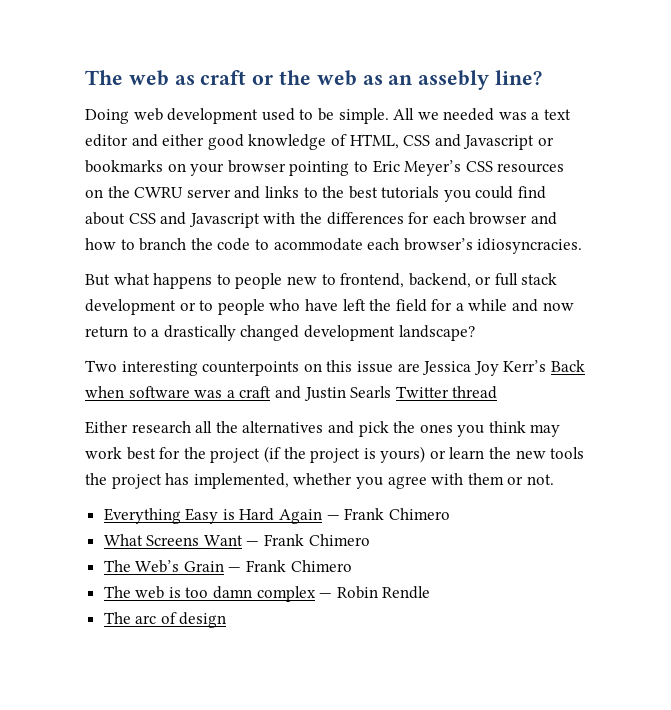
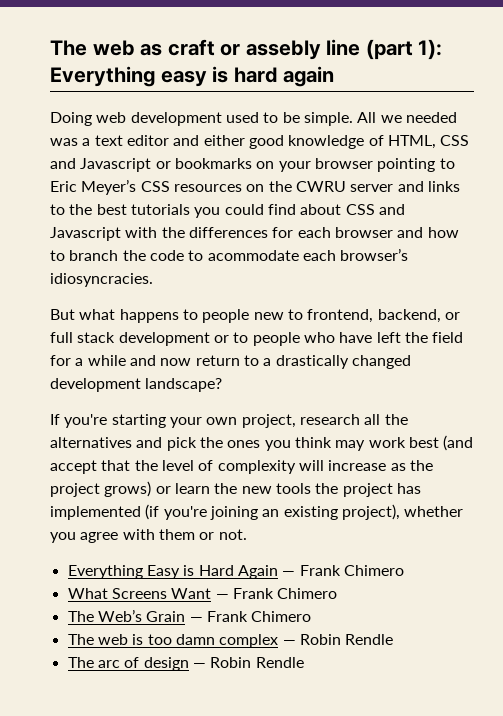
[279,70,543,90] the web as an assebly line? -> [245,39,443,60] [50,66,335,87] assebly line (part 1): Everything easy is hard again
[85,360,585,376] [85,386,498,401] [85,421,128,434] Two interesting counterpoints on this issue are Jessica Joy Kerr’s Back when software was a craft and Justin Searls Twitter thread // Either -> [50,414,296,428] If you're starting your own project,
[159,446,426,463] for the project (if the project is yours) -> [443,435,474,451] [50,460,433,474] [50,481,152,497] (and accept that the level of complexity will increase as the project grows)
[193,473,289,489] implemented, -> [50,504,400,520] implemented (if you're joining an existing project),
(227, 620) none -> [192,657,304,668] — Robin Rendle

